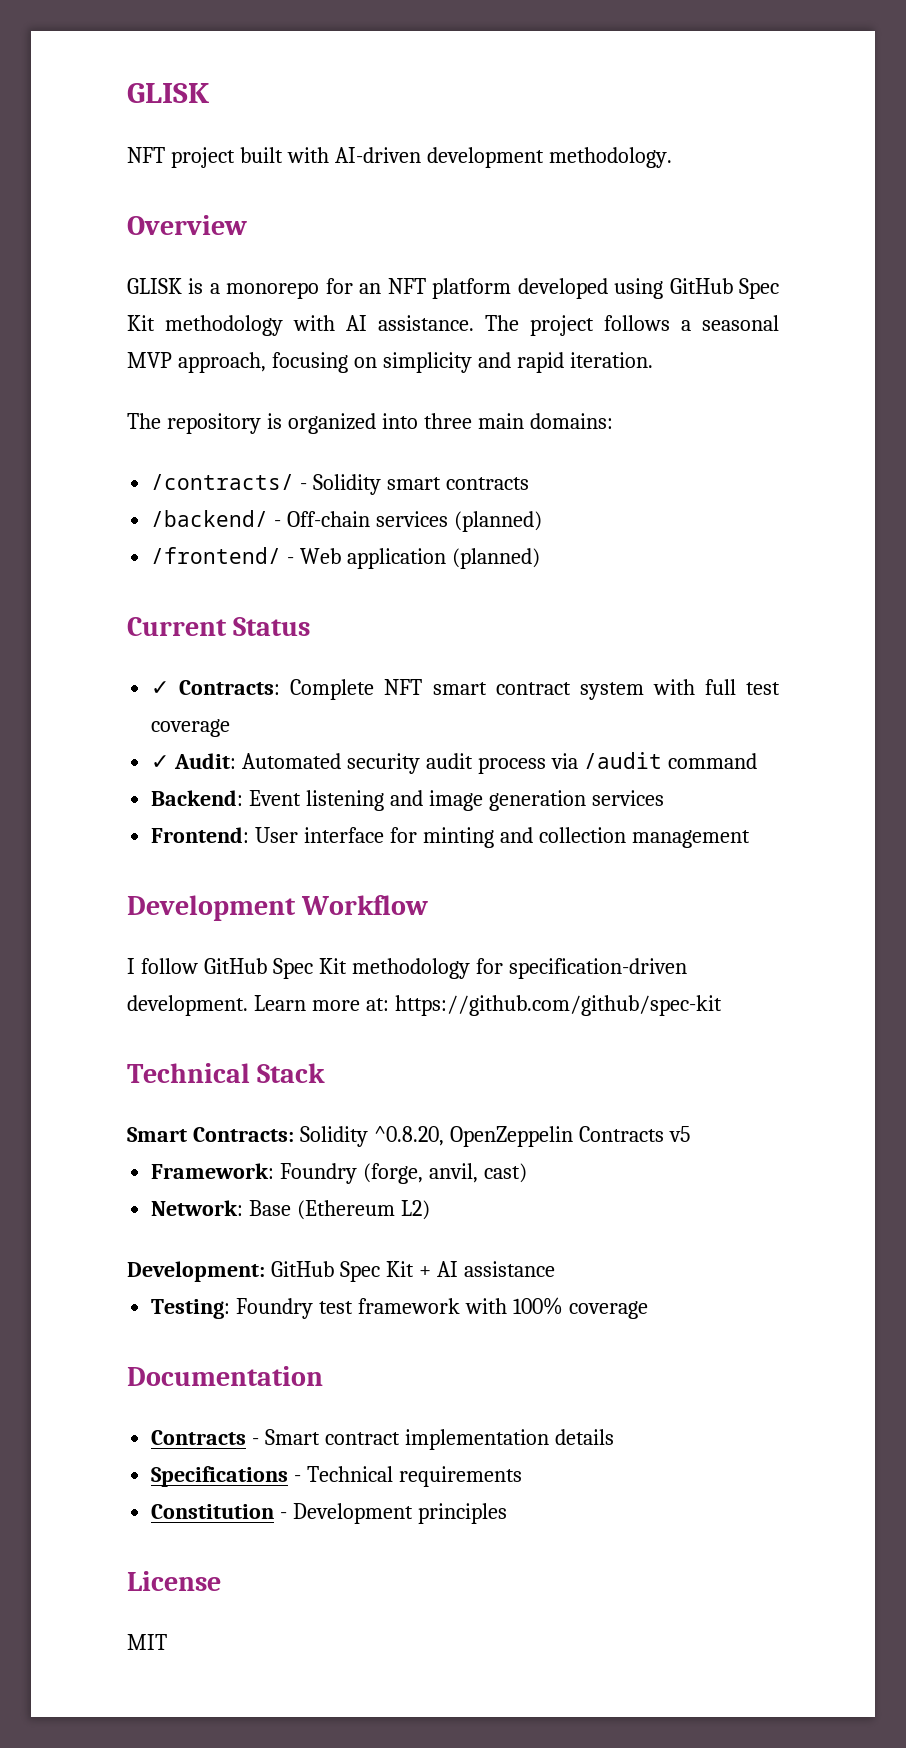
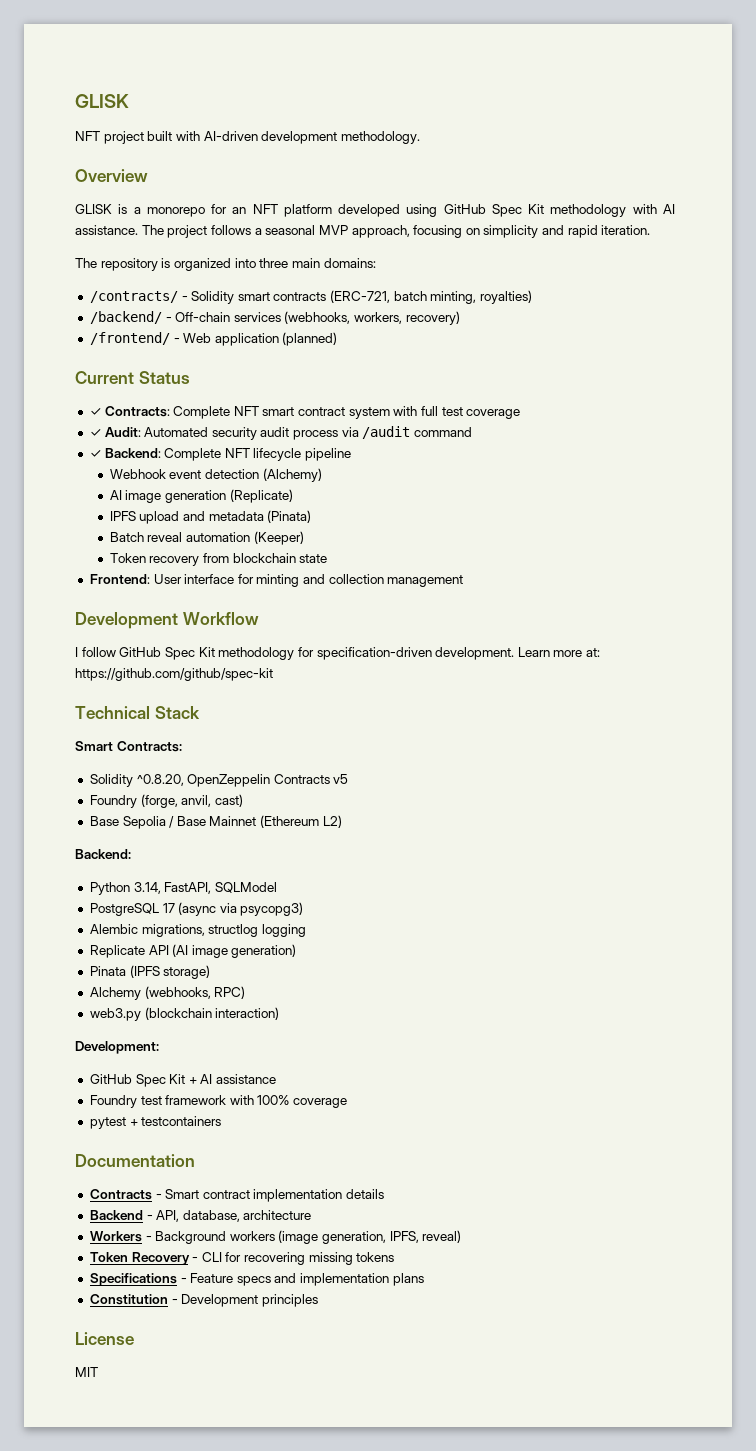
(529, 483) none -> [330,290,533,304] (ERC-721, batch minting, royalties)
[453,511,542,532] (planned) -> [284,311,460,325] (webhooks, workers, recovery)
[151,790,664,811] Backend: Event listening and image generation services -> [89,448,352,461] [109,468,322,482] [109,489,293,503] [109,510,312,524] [109,531,304,545] [109,553,328,566] ✓ Backend: Complete NFT lifecycle pipeline // Webhook event detection (Alchemy) // AI image generation (Replicate) // IPFS upload and metadata (Pinata) // Batch reveal automation (Keeper) // Token recovery from blockchain state
(294, 1134) none -> (182, 746) //
[151,1163,275,1179] Framework: -> (349, 779) none
[151,1200,431,1220] Network: Base (Ethereum L2) -> [89,815,342,829] [75,849,131,859] [89,882,277,895] [89,902,304,916] [89,924,306,937] [89,944,297,958] [89,965,211,979] [89,986,246,1000] [89,1007,280,1021] Base Sepolia / Base Mainnet (Ethereum L2) // Backend: // Python 3.14, FastAPI, SQLModel // PostgreSQL 17 (async via psycopg3) // Alembic migrations, structlog logging // Replicate API (AI image generation) // Pinata (IPFS storage) // Alchemy (webhooks, RPC) // web3.py (blockchain interaction)
(265, 1271) none -> (159, 1047) //
[151,1299,231,1319] Testing: -> (277, 1079) none
(648, 1310) none -> [89,1116,222,1129] // pytest + testcontainers
[151,1466,523,1487] Specifications - Technical requirements -> [89,1210,312,1222] [89,1230,462,1244] [89,1252,395,1265] [89,1273,424,1286] Backend - API, database, architecture // Workers - Background workers (image generation, IPFS, reveal) // Token Recovery - CLI for recovering missing tokens // Specifications - Feature specs and implementation plans

